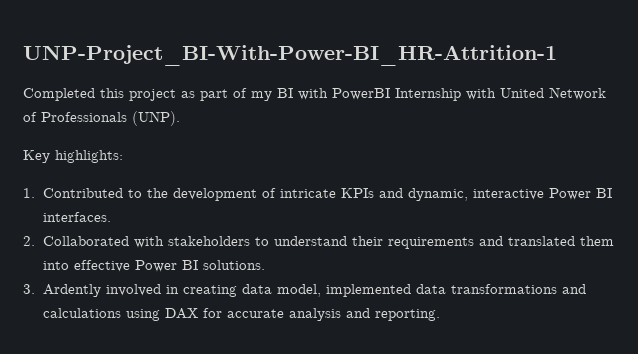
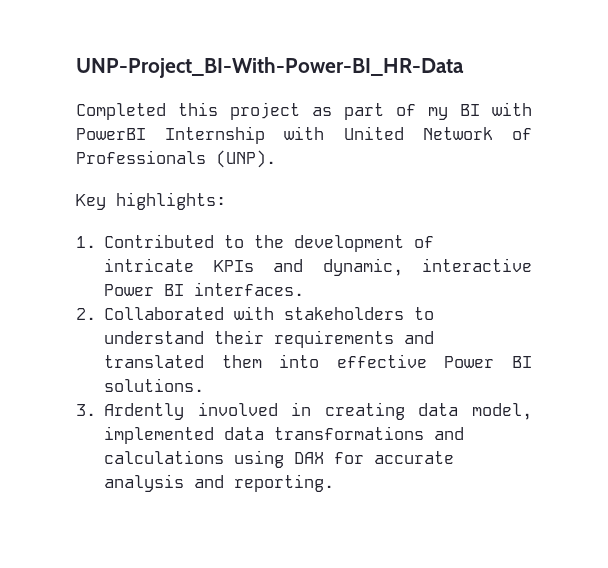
[23,45,557,66] UNP-Project_BI-With-Power-BI_HR-Attrition-1 -> [76,57,464,78] UNP-Project_BI-With-Power-BI_HR-Data

